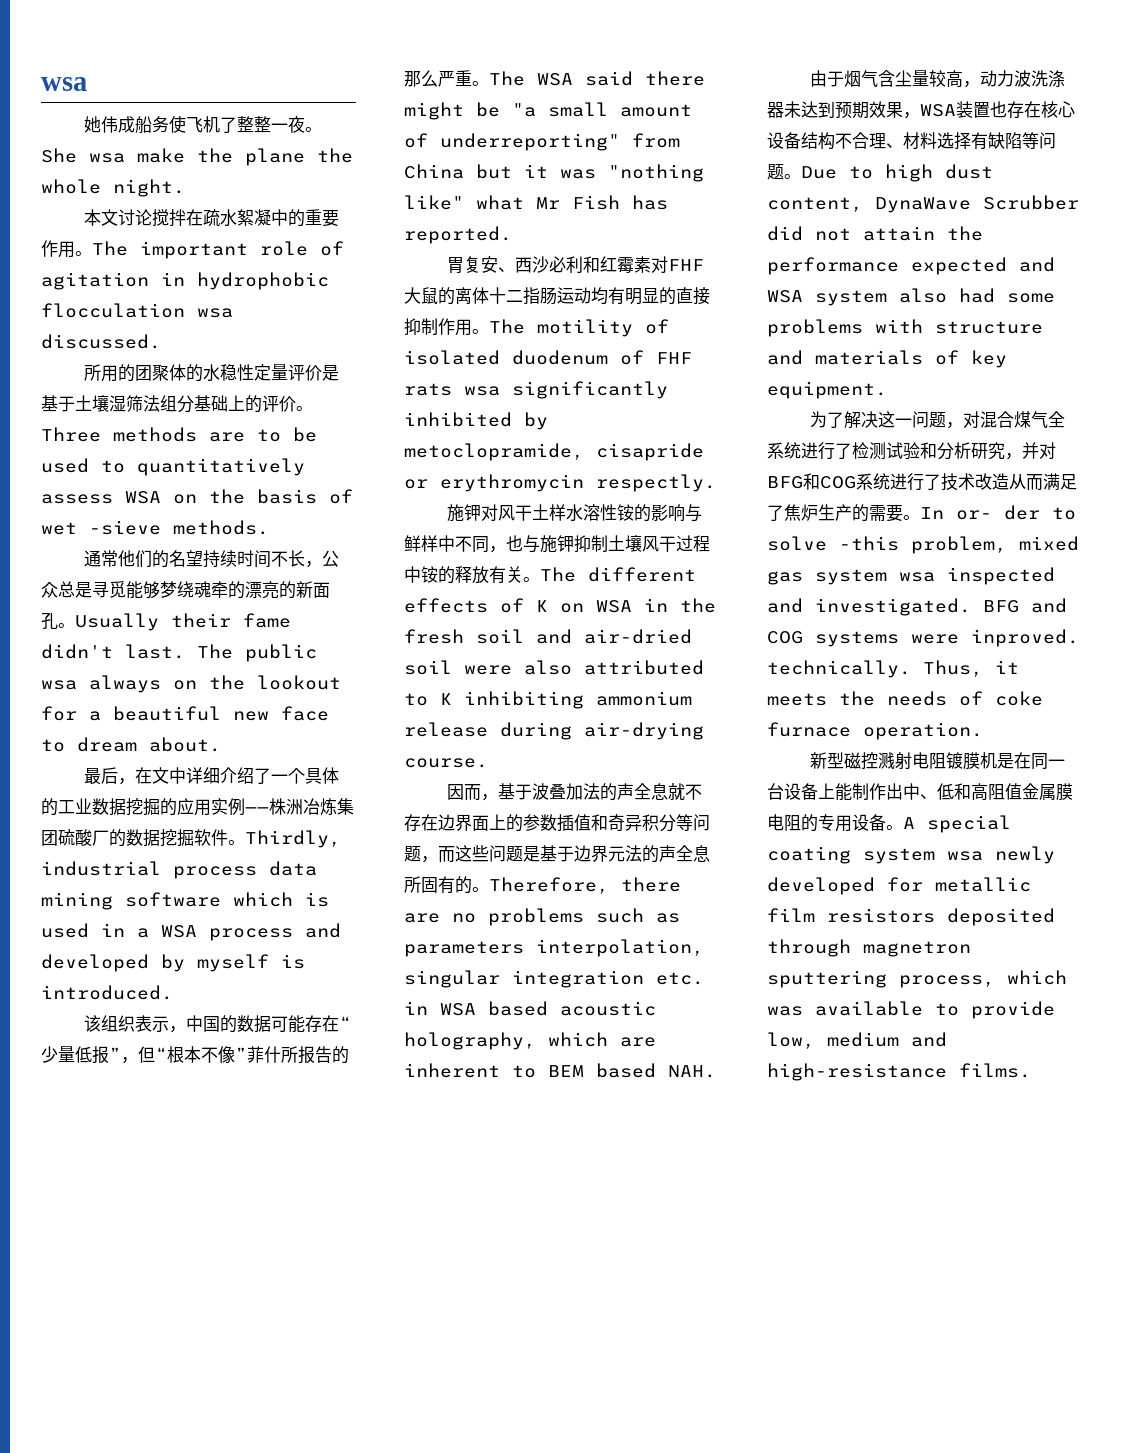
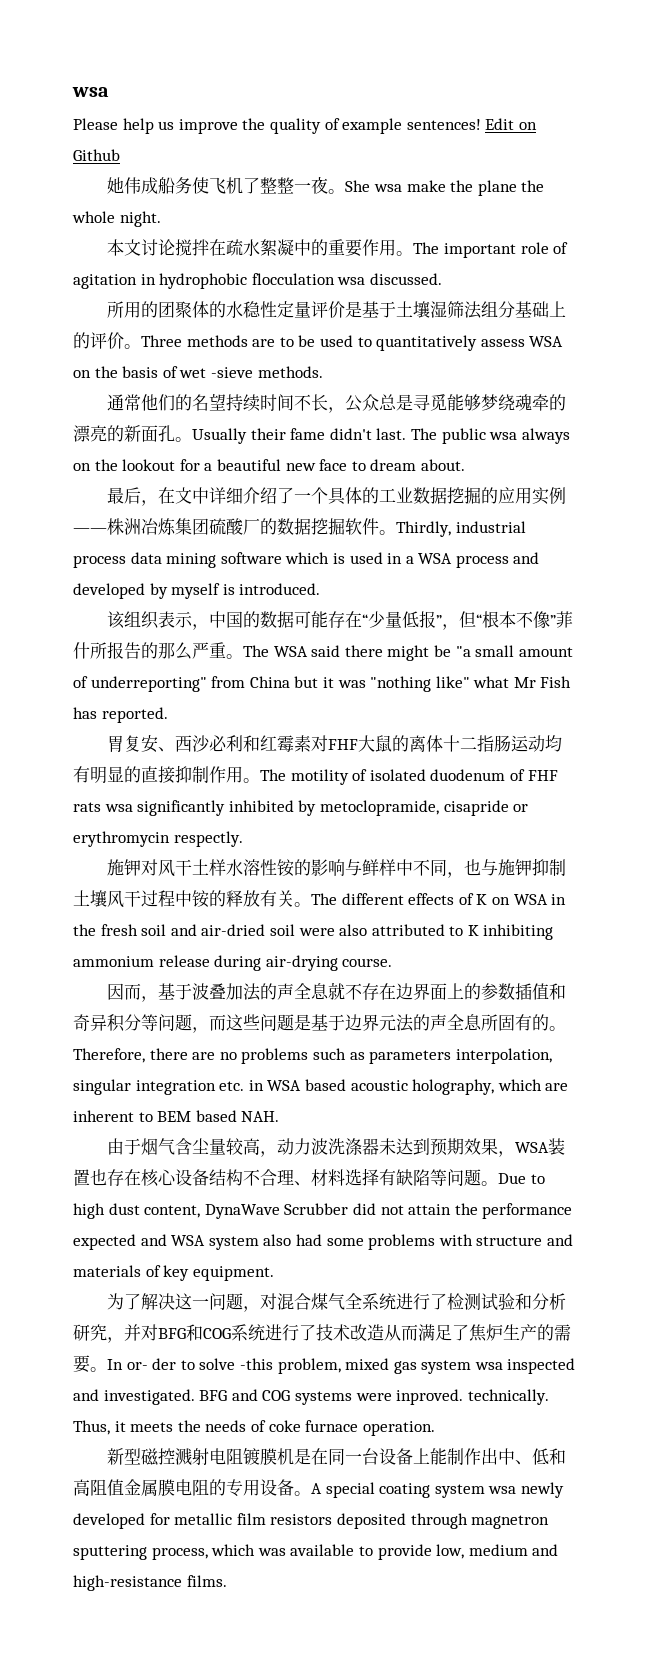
[41,77,87,91] wsa -> [72,87,109,97] [73,118,537,134] [73,149,120,161] wsa // Please help us improve the quality of example sentences! Edit on Github

